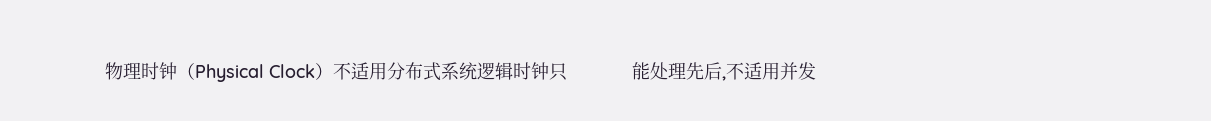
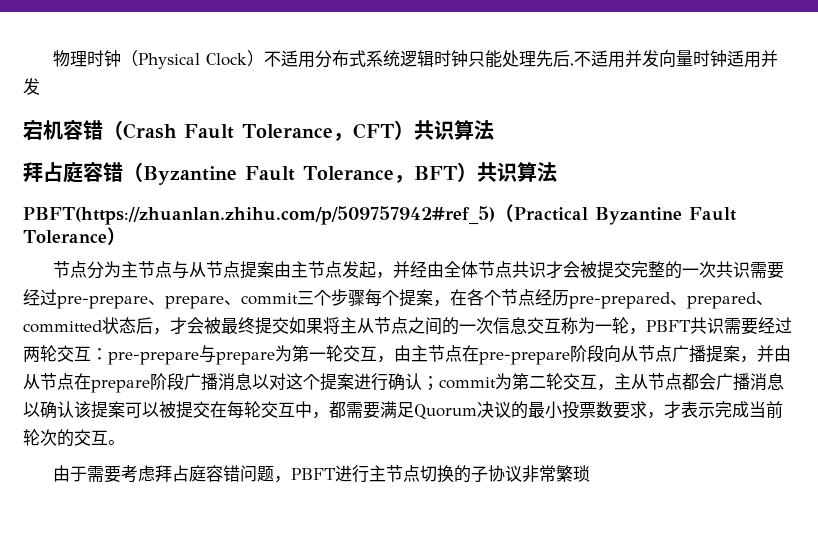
(816, 71) none -> [659,50,779,68] [23,78,40,95] [23,120,494,141] [23,162,557,185] [23,204,736,225] [23,227,126,245] [53,261,785,279] [23,289,773,309] [23,317,792,335] [23,345,791,365] [23,373,784,393] [23,401,783,419] [23,429,125,447] [53,465,591,483] 向量时钟适用并发 // 宕机容错（Crash Fault Tolerance，CFT）共识算法 // 拜占庭容错（Byzantine Fault Tolerance，BFT）共识算法 // PBFT(https://zhuanlan.zhihu.com/p/509757942#ref_5)（Practical Byzantine Fault Tolerance） // 节点分为主节点与从节点提案由主节点发起，并经由全体节点共识才会被提交完整的一次共识需要经过pre-prepare、prepare、commit三个步骤每个提案，在各个节点经历pre-prepared、prepared、committed状态后，才会被最终提交如果将主从节点之间的一次信息交互称为一轮，PBFT共识需要经过两轮交互：pre-prepare与prepare为第一轮交互，由主节点在pre-prepare阶段向从节点广播提案，并由从节点在prepare阶段广播消息以对这个提案进行确认；commit为第二轮交互，主从节点都会广播消息以确认该提案可以被提交在每轮交互中，都需要满足Quorum决议的最小投票数要求，才表示完成当前轮次的交互。 // 由于需要考虑拜占庭容错问题，PBFT进行主节点切换的子协议非常繁琐

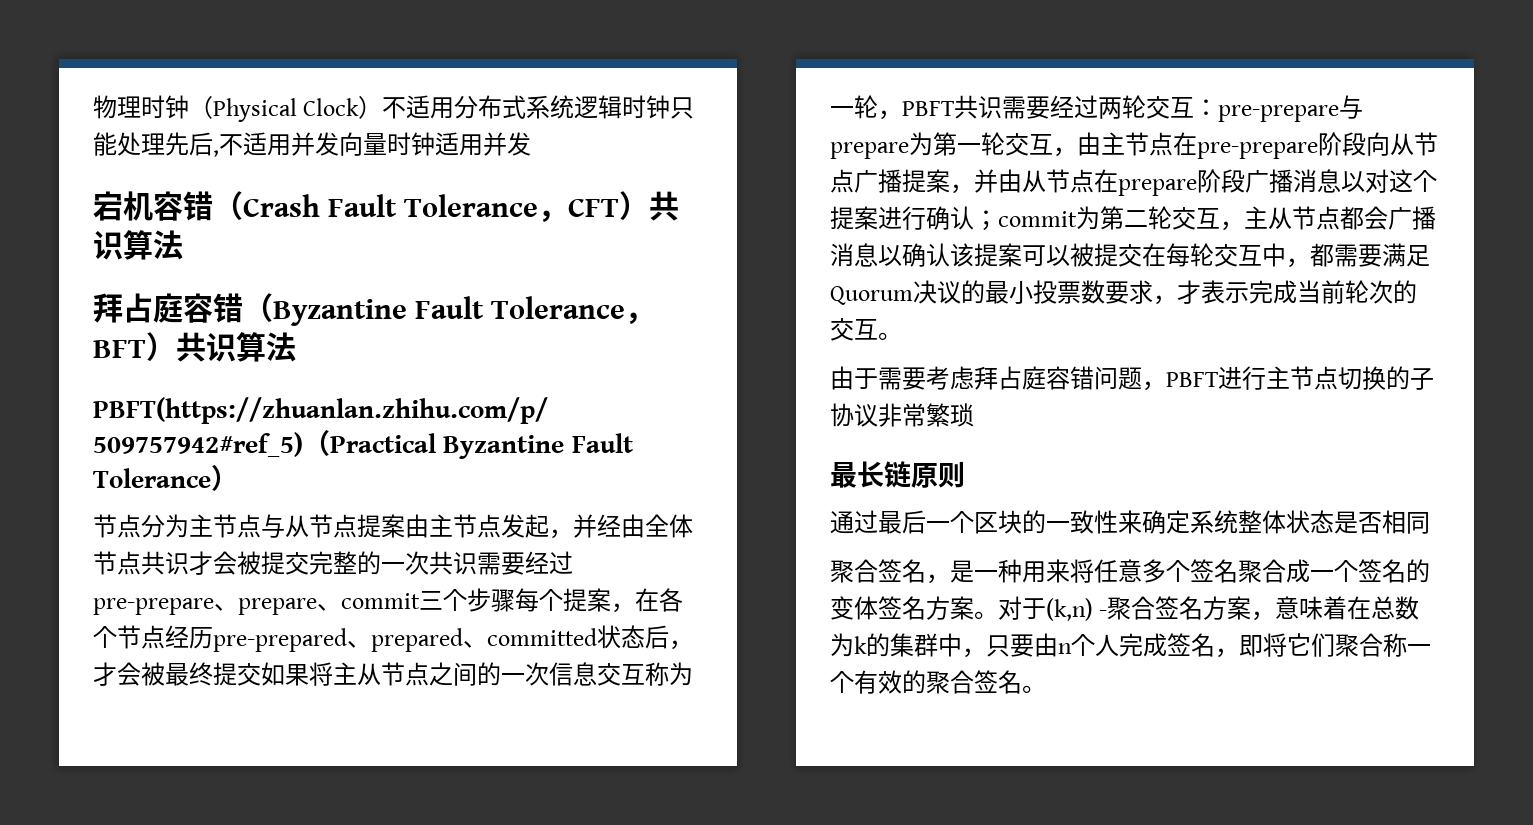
(591, 473) none -> [830,461,965,488] [830,510,1430,534] [830,559,1430,584] [830,596,1420,621] [830,633,1431,658] [830,670,1046,694] // 最长链原则 // 通过最后一个区块的一致性来确定系统整体状态是否相同 // 聚合签名，是一种用来将任意多个签名聚合成一个签名的变体签名方案。对于(k,n) -聚合签名方案，意味着在总数为k的集群中，只要由n个人完成签名，即将它们聚合称一个有效的聚合签名。

